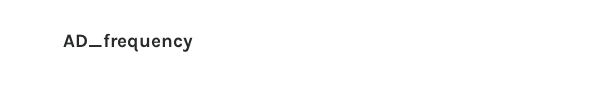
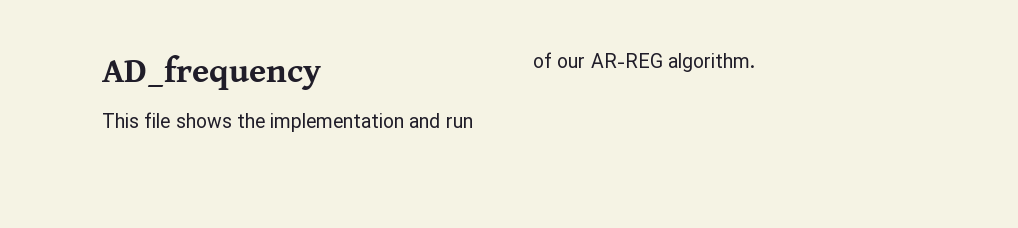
(193, 42) none -> [102,112,473,132] [533,52,755,72] // This file shows the implementation and run of our AR-REG algorithm.

